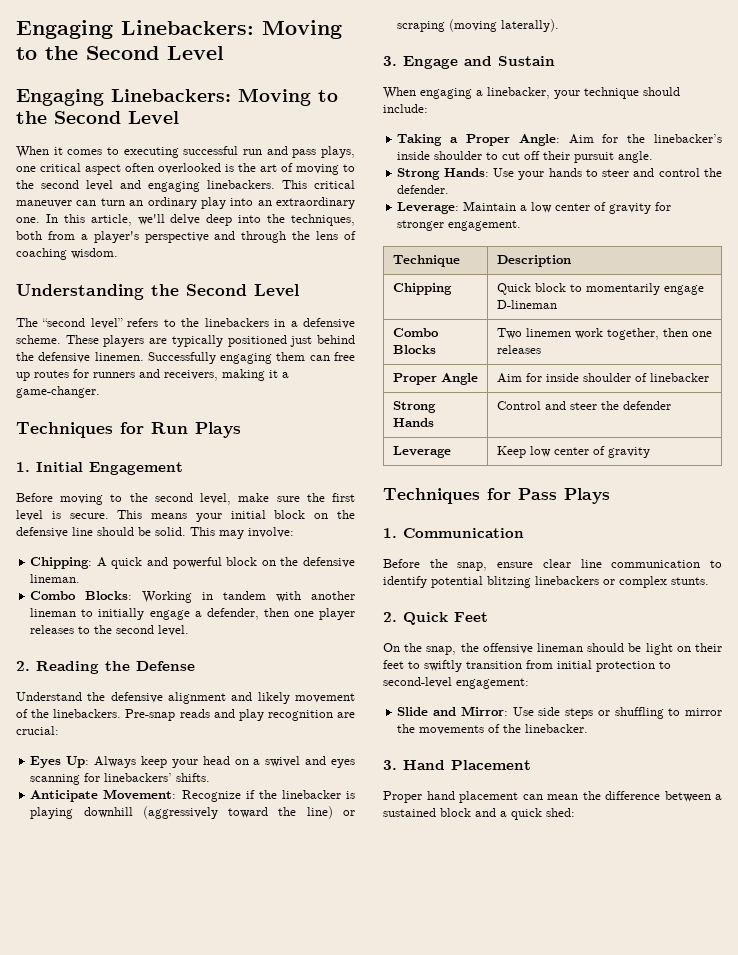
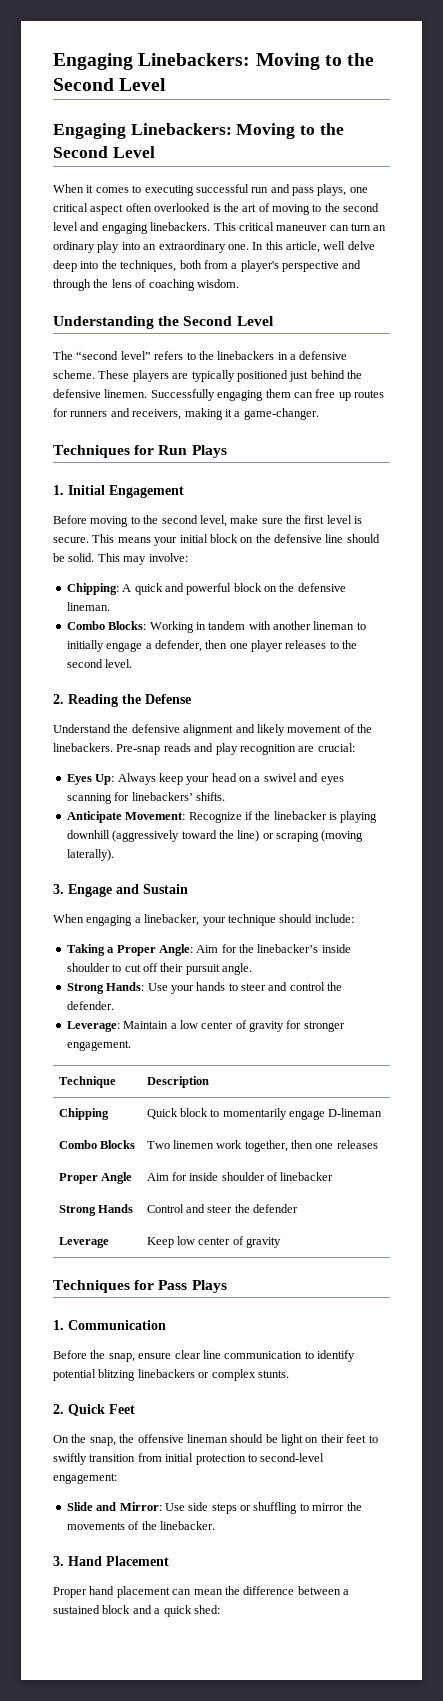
[137,214,165,225] we'll -> [323,241,346,250] well

